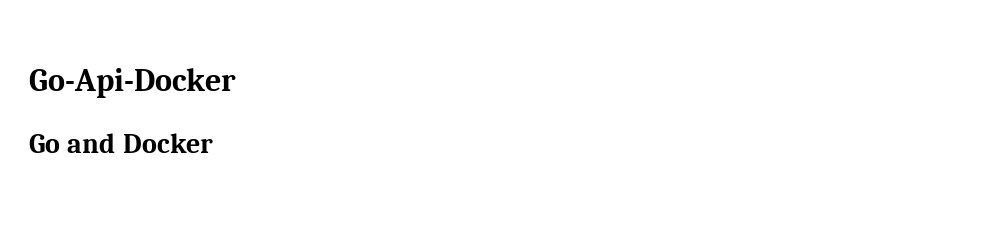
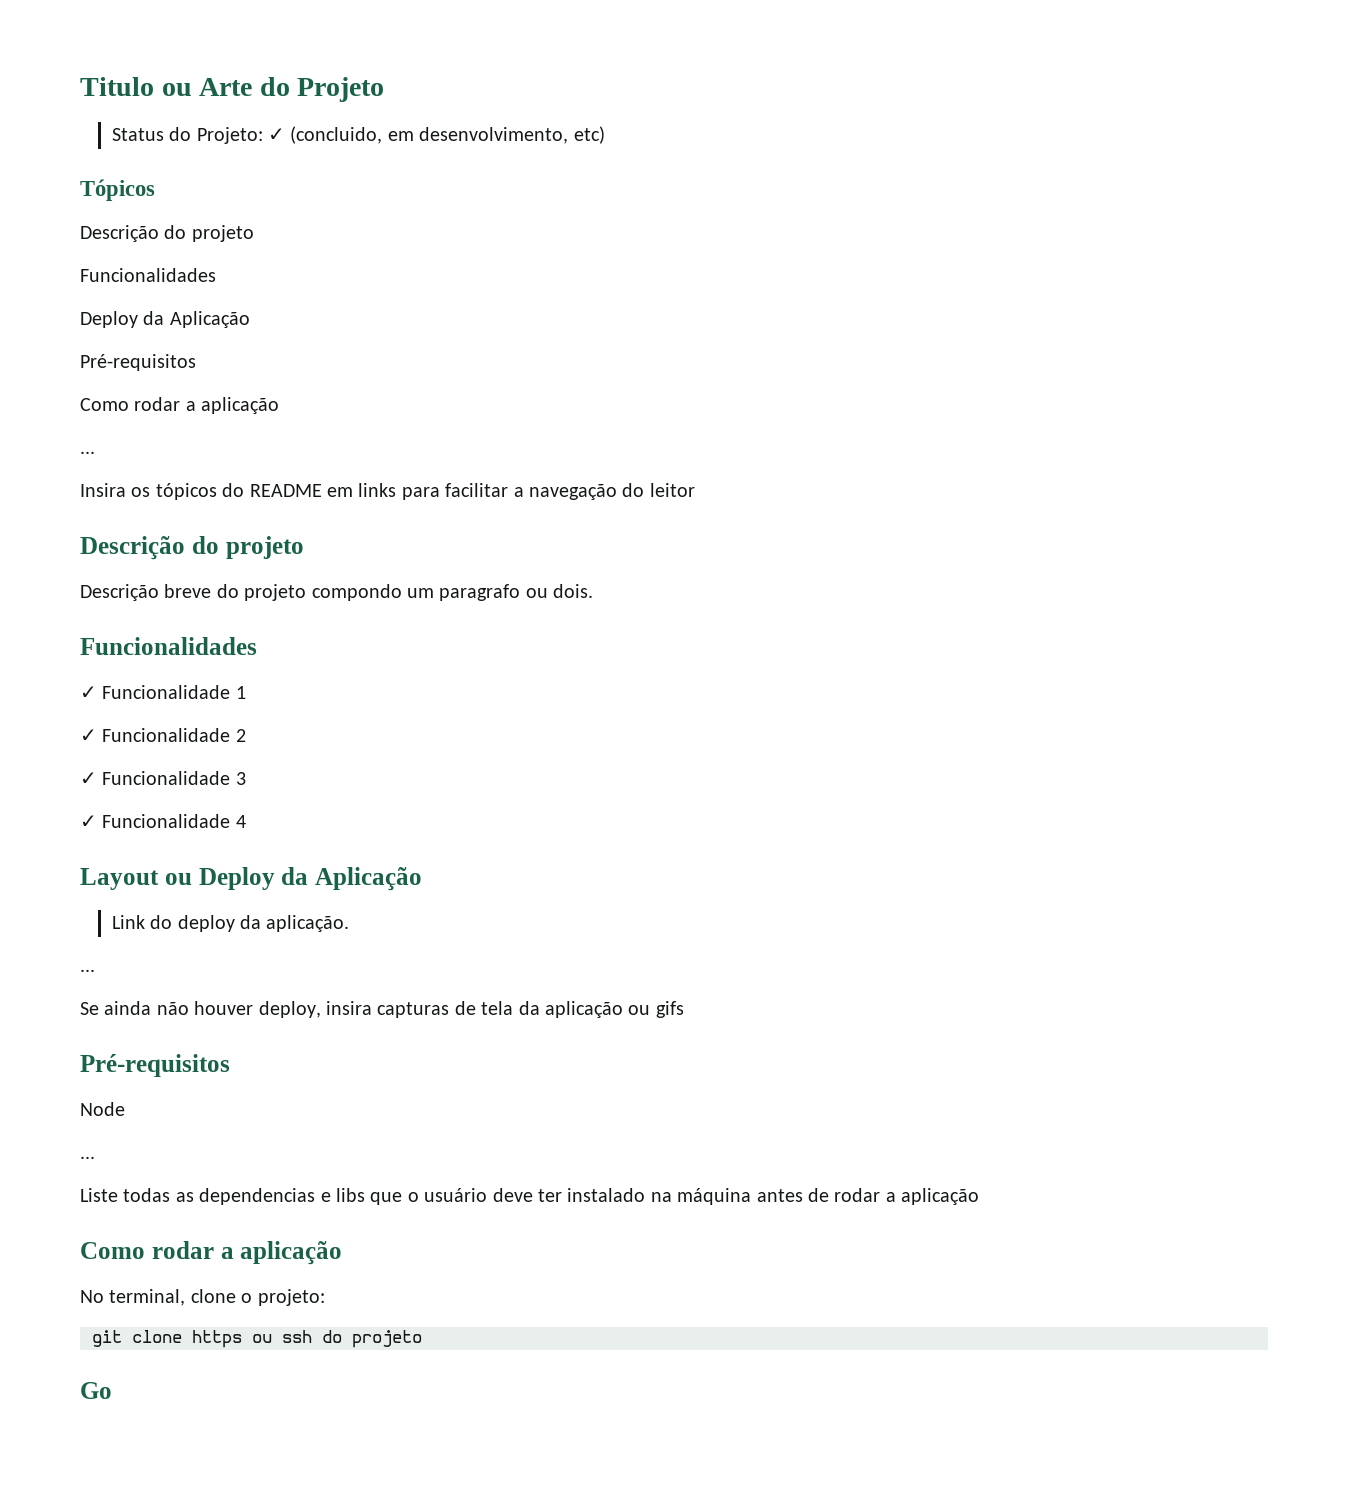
[29,68,236,98] Go-Api-Docker -> [80,77,385,102] [111,126,605,144] [80,179,155,201] [80,225,254,242] [80,268,216,282] [80,311,250,328] [80,354,196,371] [80,397,280,414] [80,451,95,454] [80,483,695,500] [80,536,304,560] [80,584,594,601] [80,637,257,655] [80,685,246,699] [80,728,246,742] [80,771,246,785] [80,814,246,828] [80,867,422,891] [111,915,350,932] [80,969,95,972] [80,1001,684,1018] [80,1054,230,1077] [80,1102,125,1116] [80,1156,95,1159] [80,1188,980,1205] [80,1241,343,1265] [80,1289,325,1306] [92,1330,422,1348] Titulo ou Arte do Projeto // Status do Projeto: ✓ (concluido, em desenvolvimento, etc) // Tópicos // Descrição do projeto // Funcionalidades // Deploy da Aplicação // Pré-requisitos // Como rodar a aplicação // ... // Insira os tópicos do README em links para facilitar a navegação do leitor // Descrição do projeto // Descrição breve do projeto compondo um paragrafo ou dois. // Funcionalidades // ✓ Funcionalidade 1 // ✓ Funcionalidade 2 // ✓ Funcionalidade 3 // ✓ Funcionalidade 4 // Layout ou Deploy da Aplicação // Link do deploy da aplicação. // ... // Se ainda não houver deploy, insira capturas de tela da aplicação ou gifs // Pré-requisitos // Node // ... // Liste todas as dependencias e libs que o usuário deve ter instalado na máquina antes de rodar a aplicação // Como rodar a aplicação // No terminal, clone o projeto: // git clone https ou ssh do projeto
[67,133,213,153] and Docker -> (112, 1390) none

